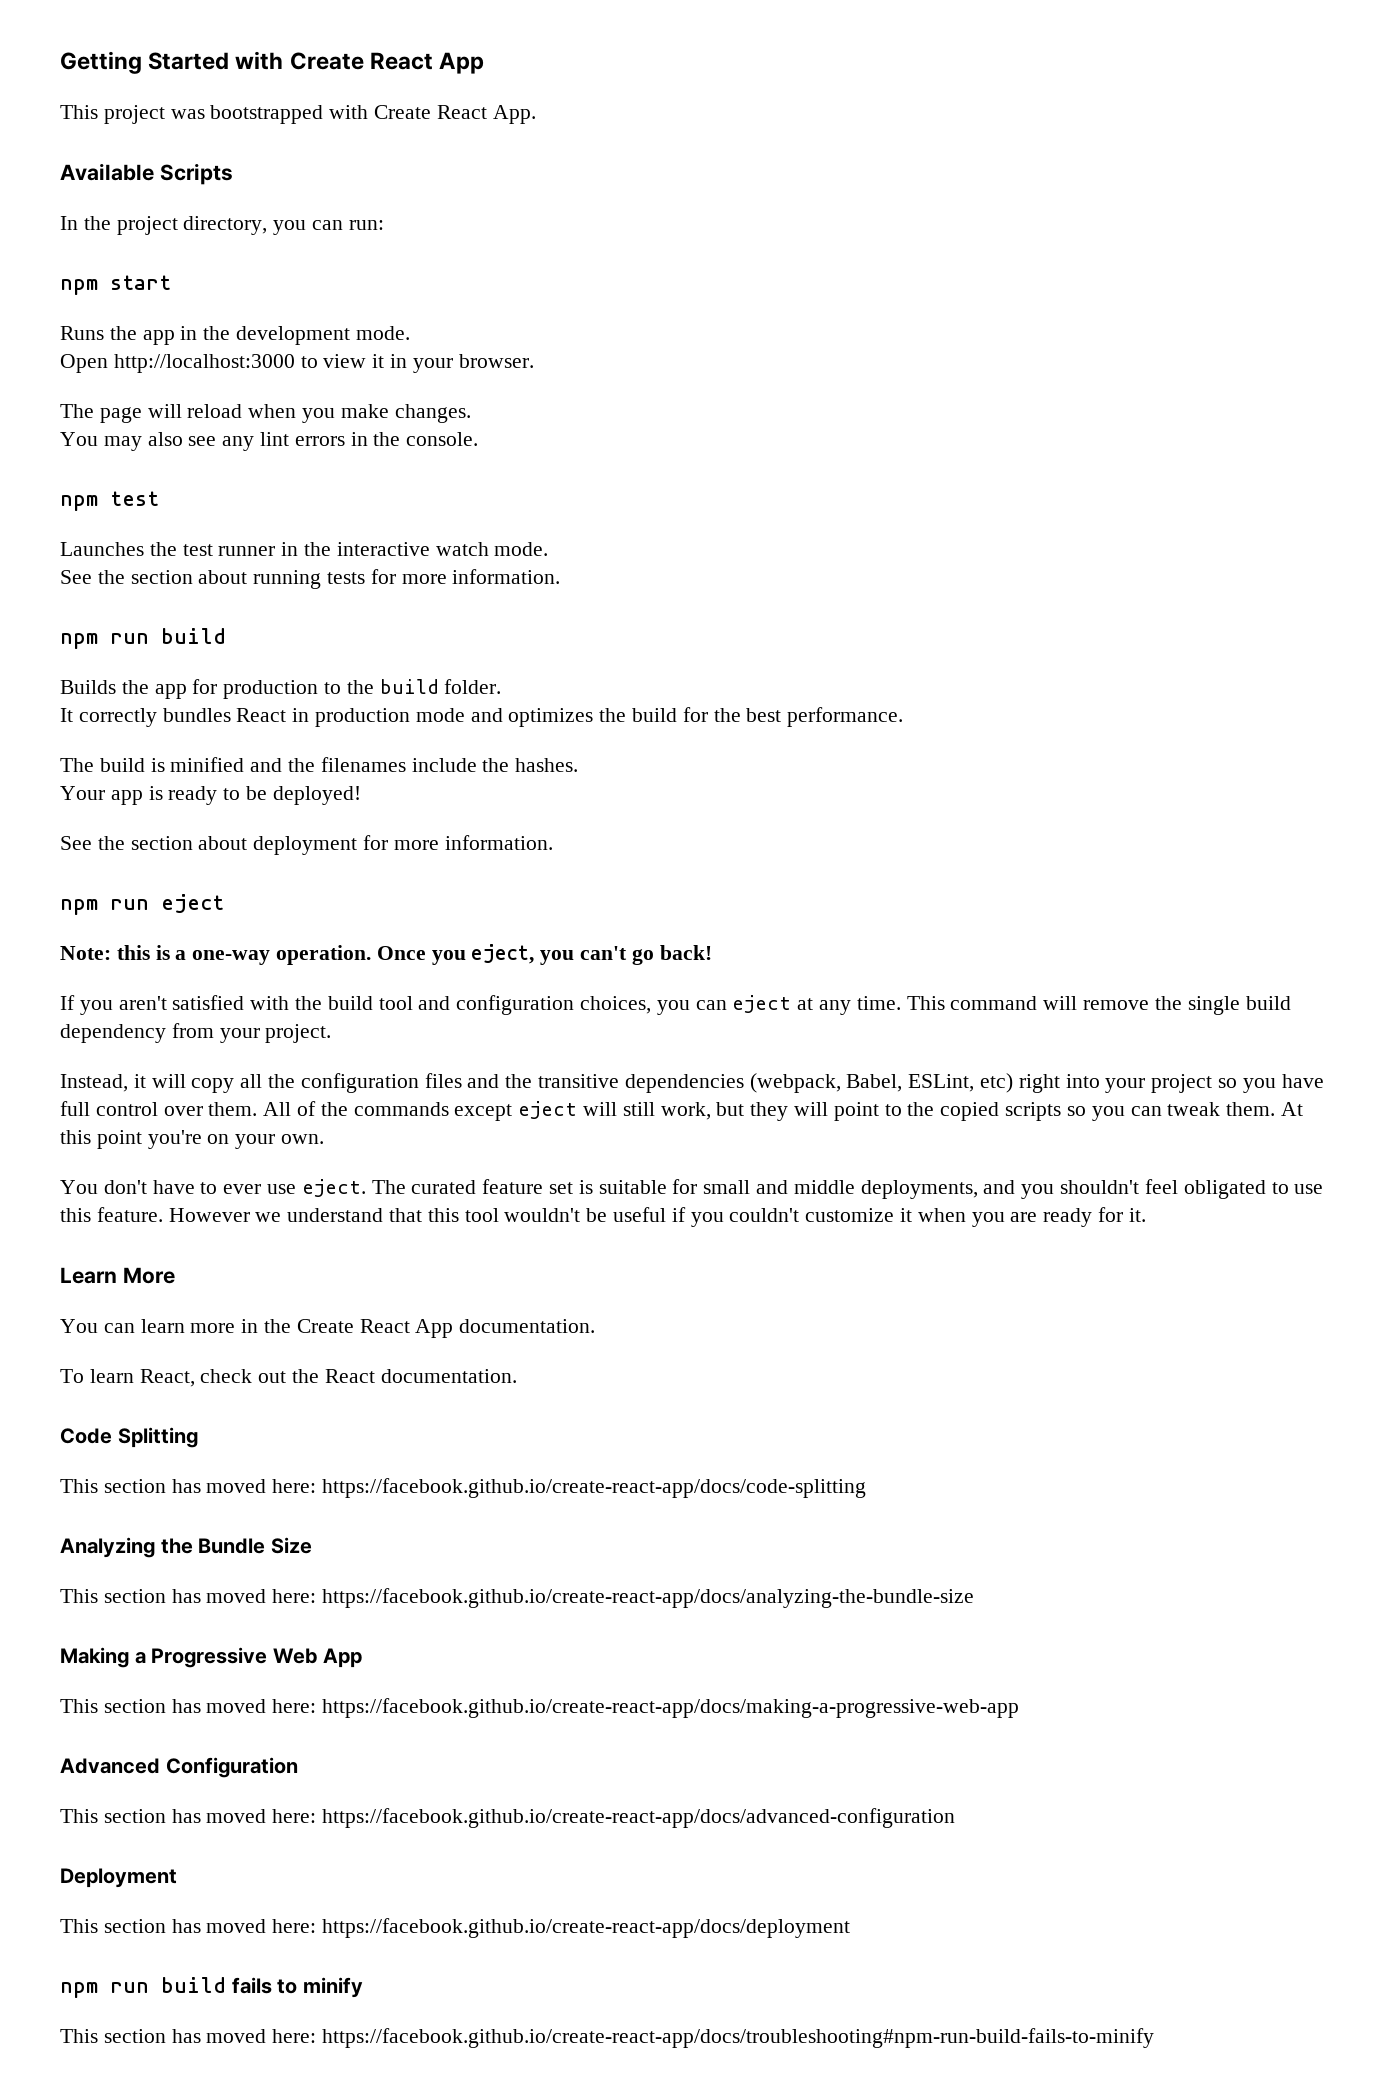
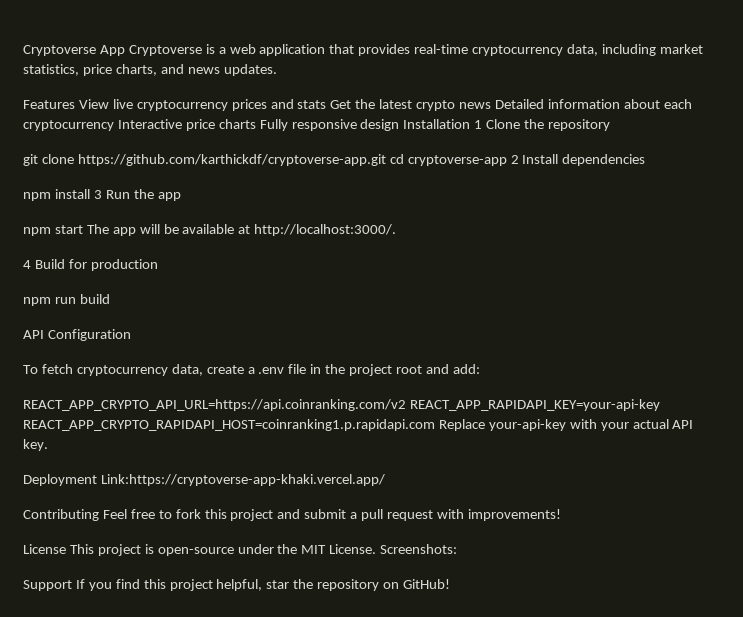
[60,51,485,74] [60,105,536,124] [60,163,233,185] [60,216,384,235] [60,275,171,295] [60,326,410,345] [60,354,534,373] [60,404,471,423] [60,432,479,451] [60,491,159,511] [60,542,549,556] [60,569,561,589] [60,628,226,649] [60,679,502,699] [60,707,904,727] [60,757,579,772] [60,786,361,805] [60,835,553,855] [60,894,224,915] [60,944,712,965] [60,995,1291,1015] [60,1023,332,1043] [60,1073,1324,1093] [60,1101,1303,1121] [60,1130,325,1149] [60,1179,1324,1199] [60,1207,1146,1227] [60,1267,175,1284] [60,1319,596,1338] [60,1369,517,1387] [60,1427,198,1448] [60,1478,867,1498] [60,1537,312,1558] [60,1588,975,1608] [60,1647,363,1668] [60,1698,1020,1718] [60,1757,298,1778] [60,1808,956,1828] [60,1868,177,1888] [60,1918,851,1938] [60,1977,363,1998] [60,2028,1155,2048] Getting Started with Create React App // This project was bootstrapped with Create React App. // Available Scripts // In the project directory, you can run: // npm start // Runs the app in the development mode. // Open http://localhost:3000 to view it in your browser. // The page will reload when you make changes. // You may also see any lint errors in the console. // npm test // Launches the test runner in the interactive watch mode. // See the section about running tests for more information. // npm run build // Builds the app for production to the build folder. // It correctly bundles React in production mode and optimizes the build for the best performance. // The build is minified and the filenames include the hashes. // Your app is ready to be deployed! // See the section about deployment for more information. // npm run eject // Note: this is a one-way operation. Once you eject, you can't go back! // If you aren't satisfied with the build tool and configuration choices, you can eject at any time. This command will remove the single build dependency from your project. // Instead, it will copy all the configuration files and the transitive dependencies (webpack, Babel, ESLint, etc) right into your project so you have full control over them. All of the commands except eject will still work, but they will point to the copied scripts so you can tweak them. At this point you're on your own. // You don't have to ever use eject. The curated feature set is suitable for small and middle deployments, and you shouldn't feel obligated to use this feature. However we understand that this tool wouldn't be useful if you couldn't customize it when you are ready for it. // Learn More // You can learn more in the Create React App documentation. // To learn React, check out the React documentation. // Code Splitting // This section has moved here: https://facebook.github.io/create-react-app/docs/code-splitting // Analyzing the Bundle Size // This section has moved here: https://facebook.github.io/create-react-app/docs/analyzing-the-bundle-size // Making a Progressive Web App // This section has moved here: https://facebook.github.io/create-react-app/docs/making-a-progressive-web-app // Advanced Configuration // This section has moved here: https://facebook.github.io/create-react-app/docs/advanced-configuration // Deployment // This section has moved here: https://facebook.github.io/create-react-app/docs/deployment // npm run build fails to minify // This section has moved here: https://facebook.github.io/create-react-app/docs/troubleshooting#npm-run-build-fails-to-minify -> [23,44,703,56] [23,64,277,76] [23,99,692,111] [23,119,611,131] [23,154,646,166] [23,189,181,201] [23,224,397,236] [23,259,158,271] [23,294,110,306] [23,329,131,341] [23,364,480,376] [23,399,660,411] [23,419,694,431] [23,439,48,451] [23,474,385,486] [23,509,561,521] [23,544,458,556] [23,579,451,591] Cryptoverse App Cryptoverse is a web application that provides real-time cryptocurrency data, including market statistics, price charts, and news updates. // Features View live cryptocurrency prices and stats Get the latest crypto news Detailed information about each cryptocurrency Interactive price charts Fully responsive design Installation 1 Clone the repository // git clone https://github.com/karthickdf/cryptoverse-app.git cd cryptoverse-app 2 Install dependencies // npm install 3 Run the app // npm start The app will be available at http://localhost:3000/. // 4 Build for production // npm run build // API Configuration // To fetch cryptocurrency data, create a .env file in the project root and add: // REACT_APP_CRYPTO_API_URL=https://api.coinranking.com/v2 REACT_APP_RAPIDAPI_KEY=your-api-key REACT_APP_CRYPTO_RAPIDAPI_HOST=coinranking1.p.rapidapi.com Replace your-api-key with your actual API key. // Deployment Link:https://cryptoverse-app-khaki.vercel.app/ // Contributing Feel free to fork this project and submit a pull request with improvements! // License This project is open-source under the MIT License. Screenshots: // Support If you find this project helpful, star the repository on GitHub!

